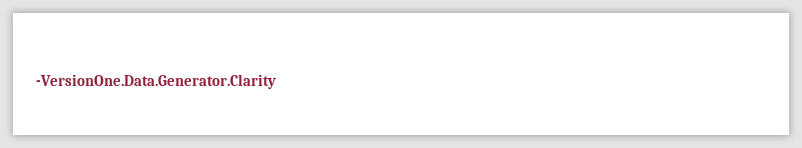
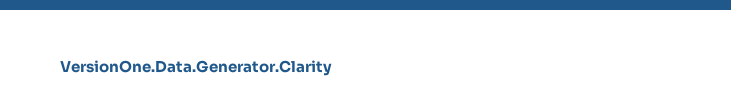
[36,74,276,89] -VersionOne.Data.Generator.Clarity -> [60,60,332,76] VersionOne.Data.Generator.Clarity

